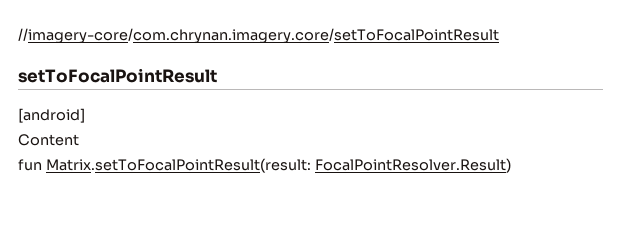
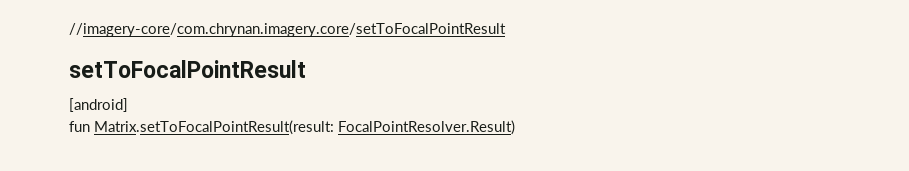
[18,134,79,146] // Content -> (128, 105) none

